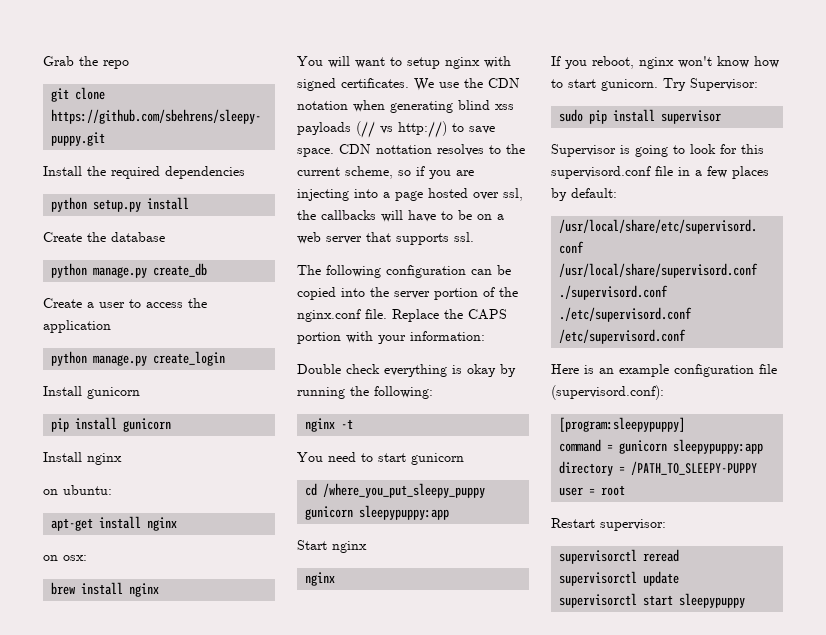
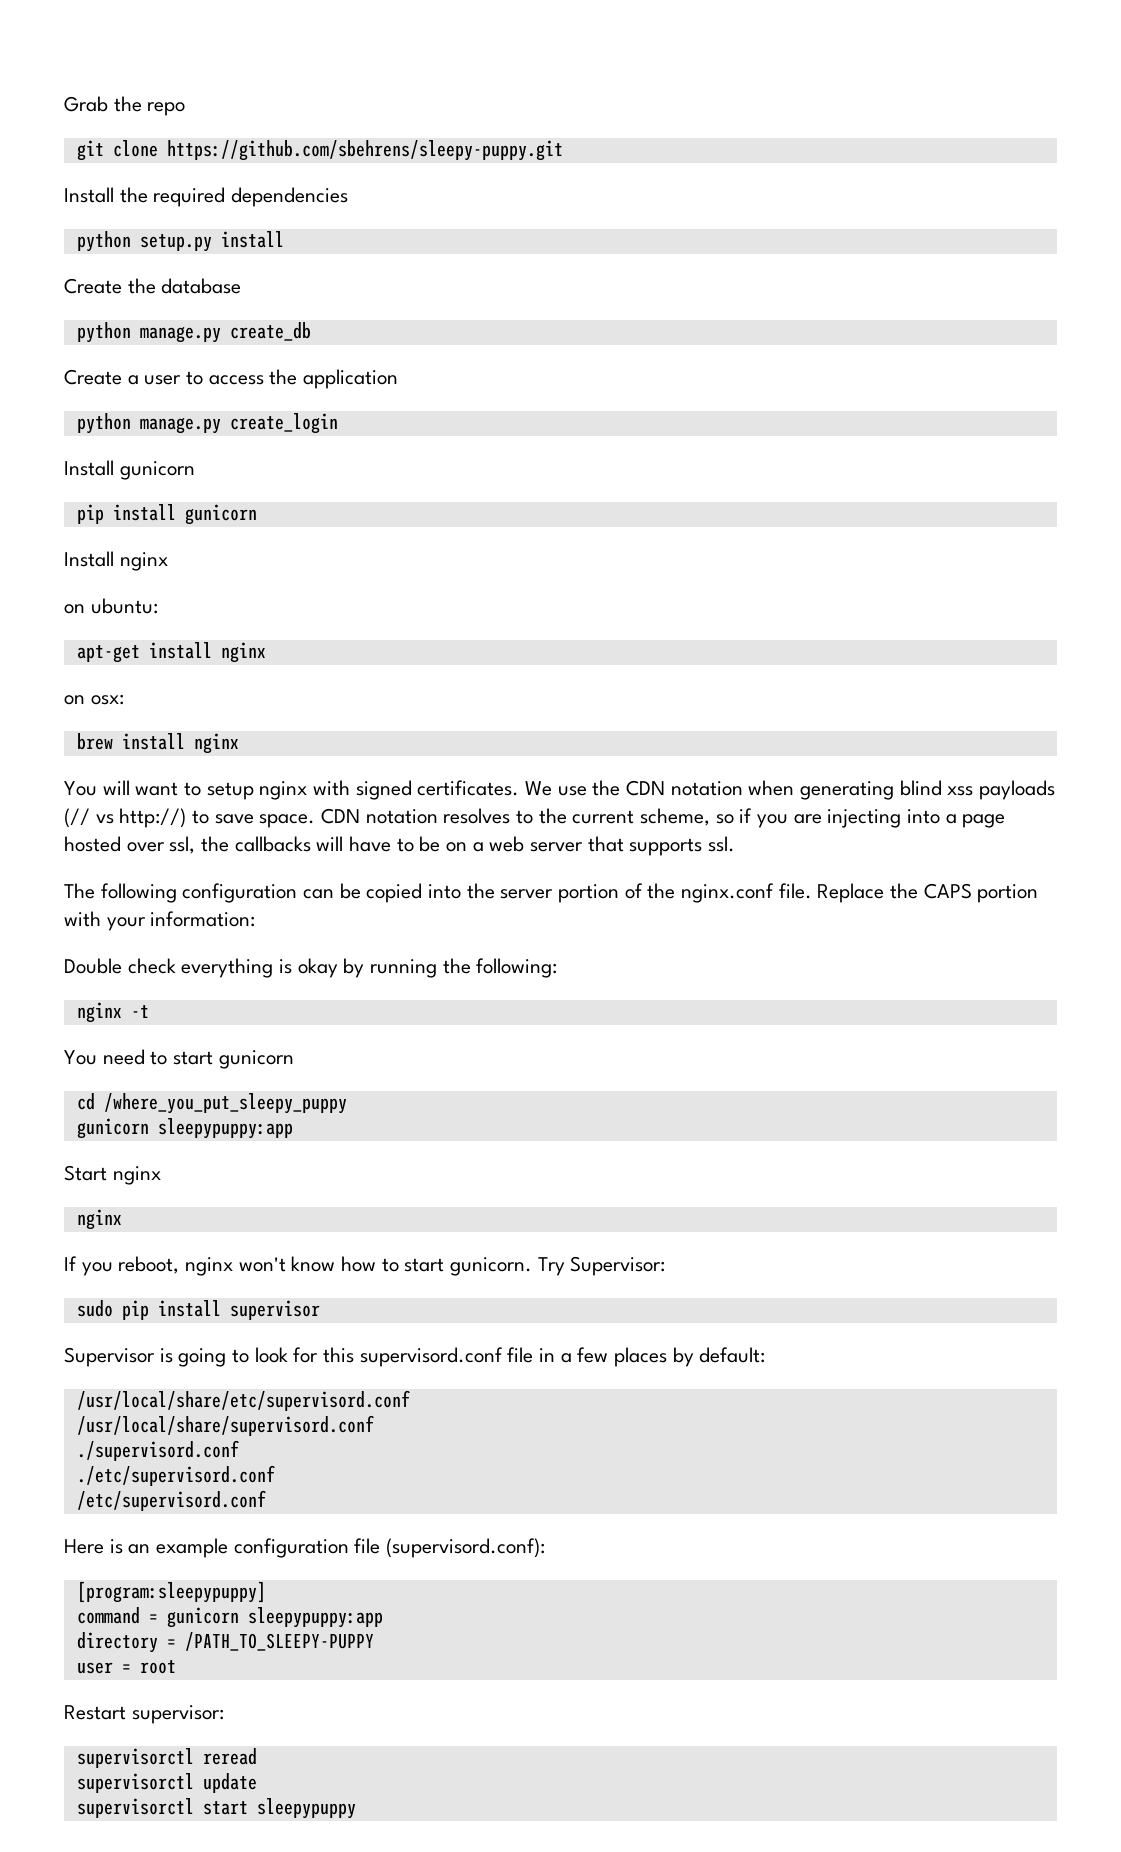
[376,145,432,154] nottation -> [365,809,438,824] notation

